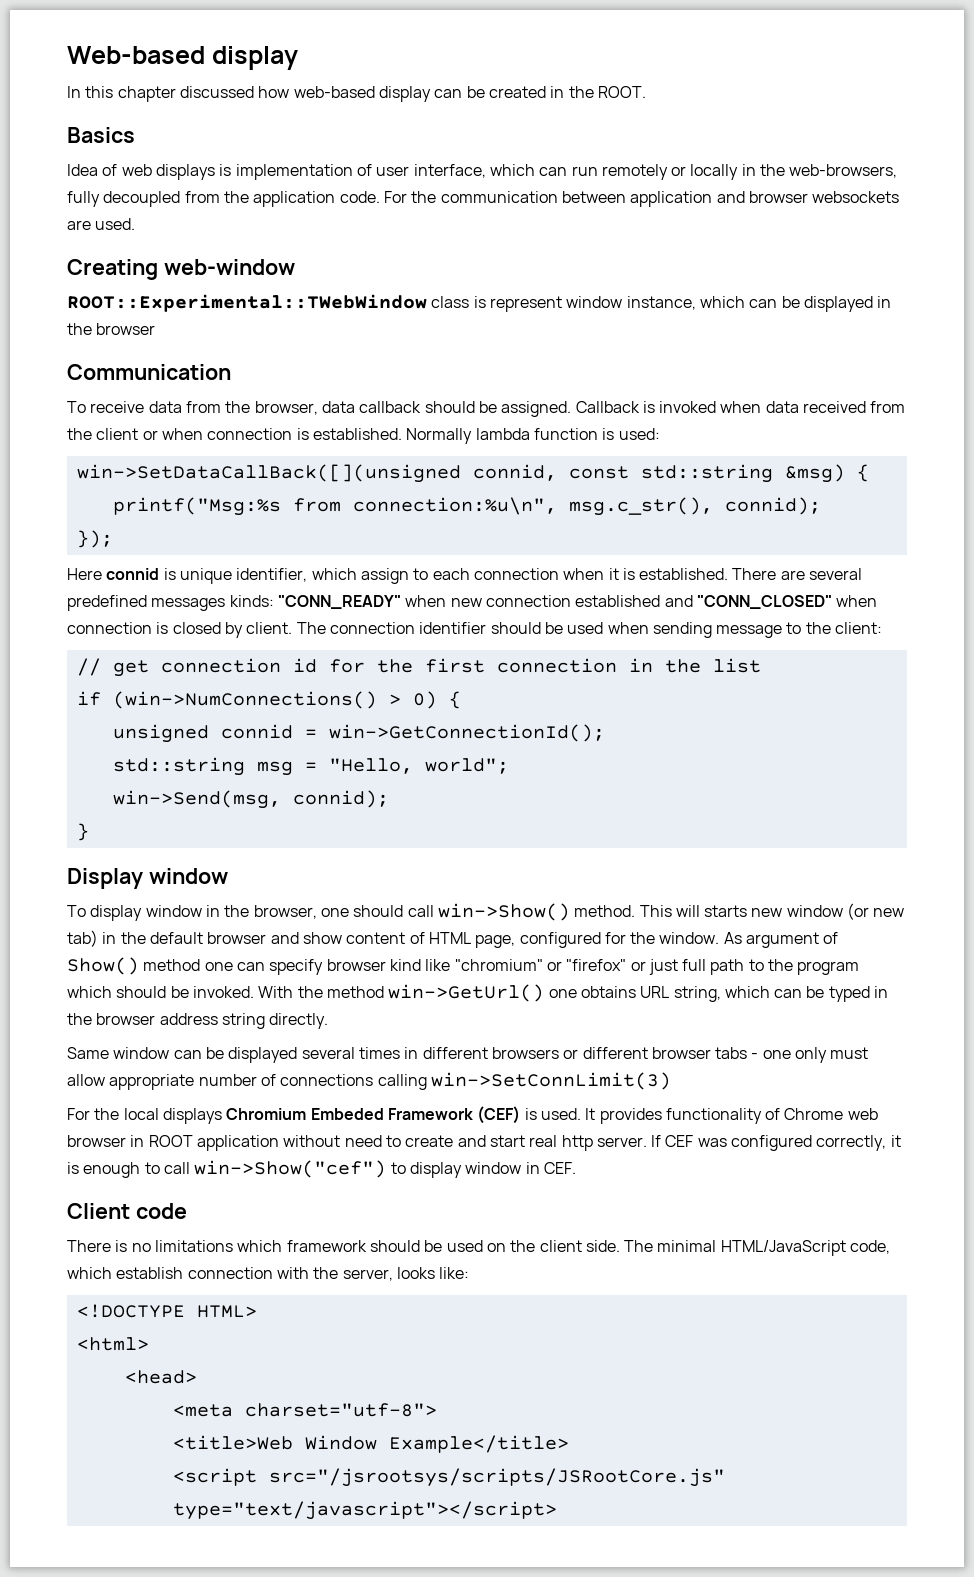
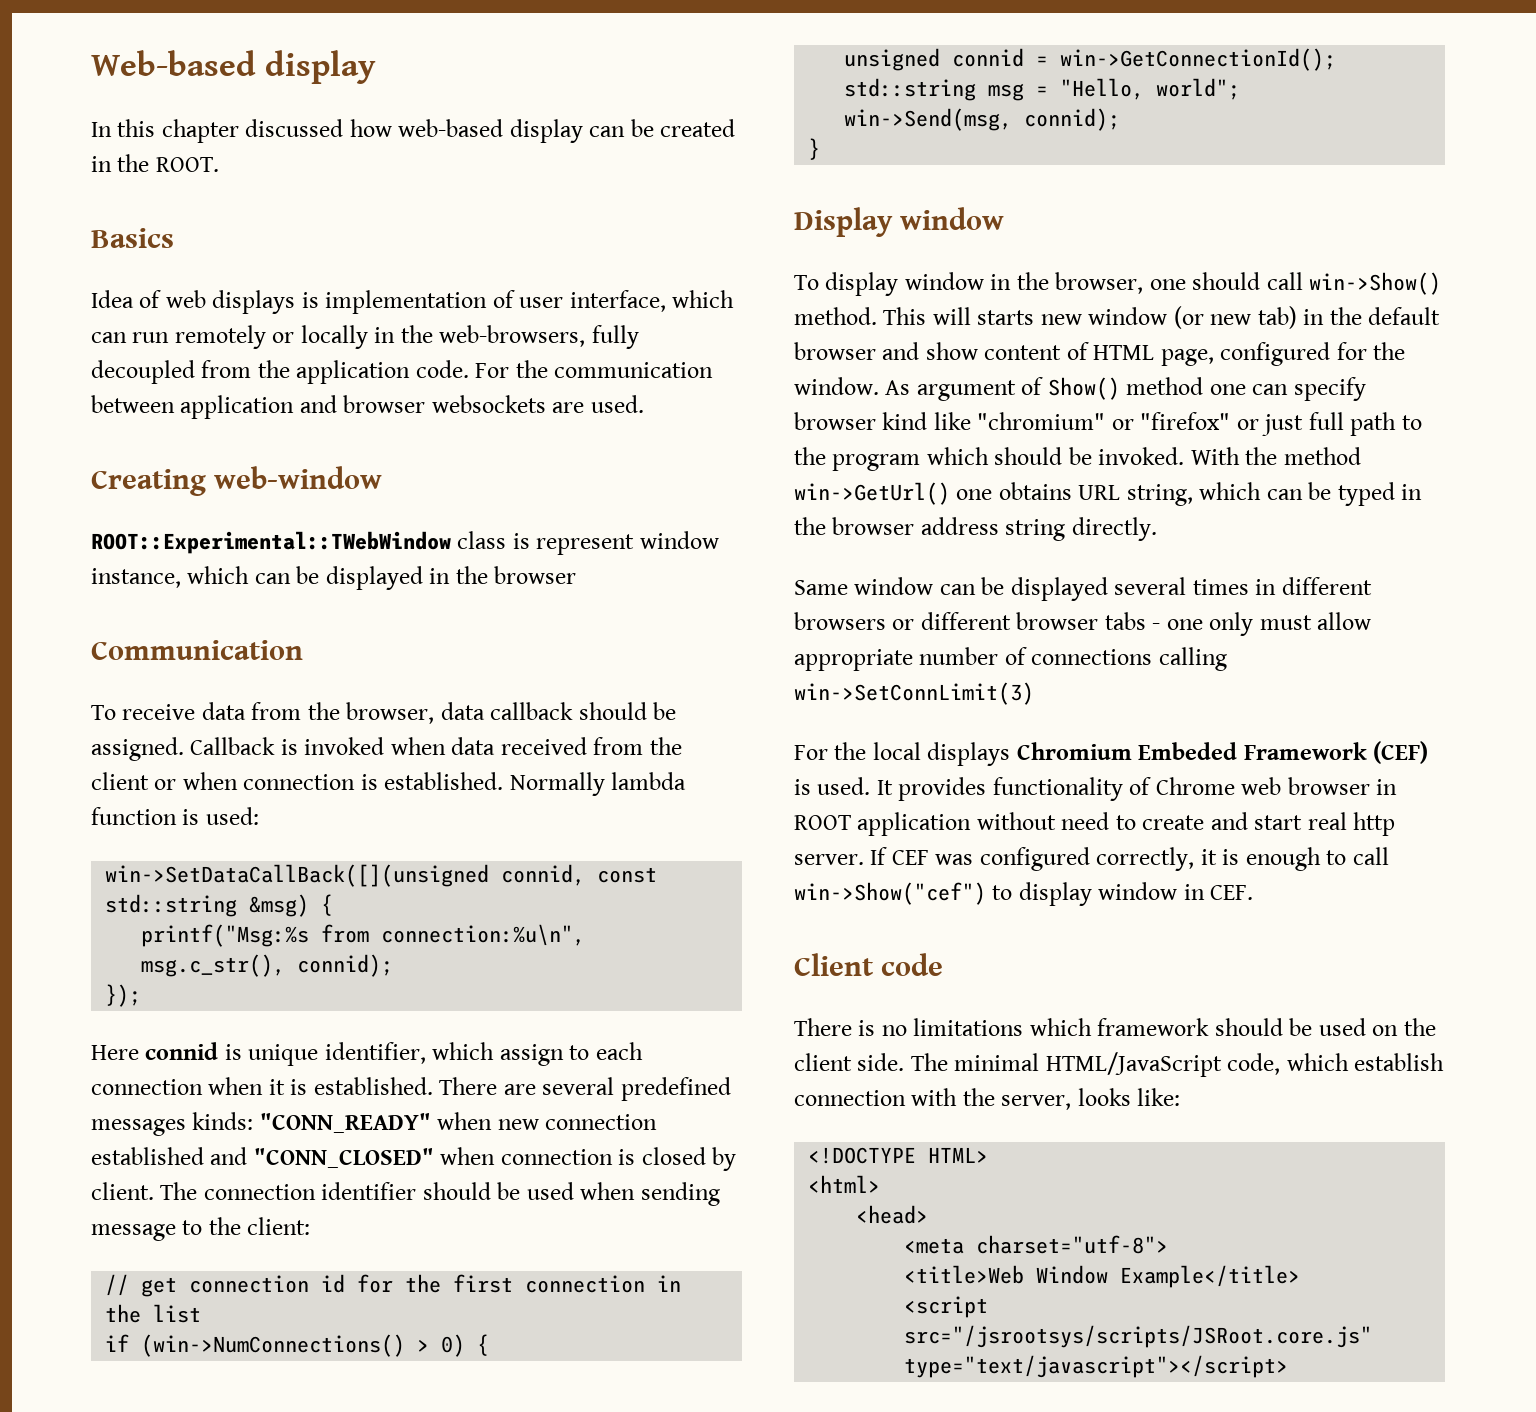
[268,1468,725,1487] src="/jsrootsys/scripts/JSRootCore.js" -> [904,1325,1373,1348] src="/jsrootsys/scripts/JSRoot.core.js"

